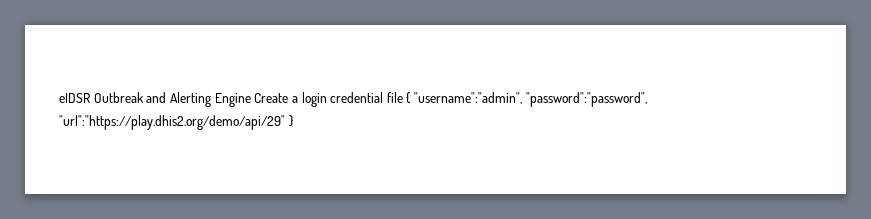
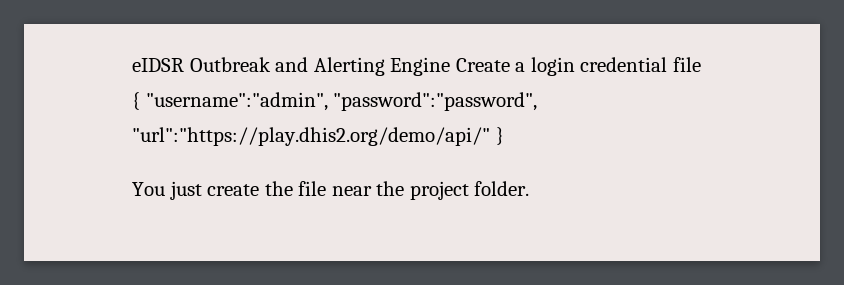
[59,115,285,130] "url":"https://play.dhis2.org/demo/api/29" -> [132,127,490,146] "url":"https://play.dhis2.org/demo/api/"
(293, 120) none -> [132,181,530,200] // You just create the file near the project folder.

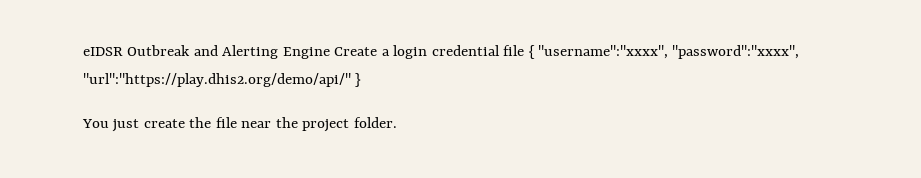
[145,92,538,111] "username":"admin", "password":"password", -> [538,45,800,59] "username":"xxxx", "password":"xxxx",

